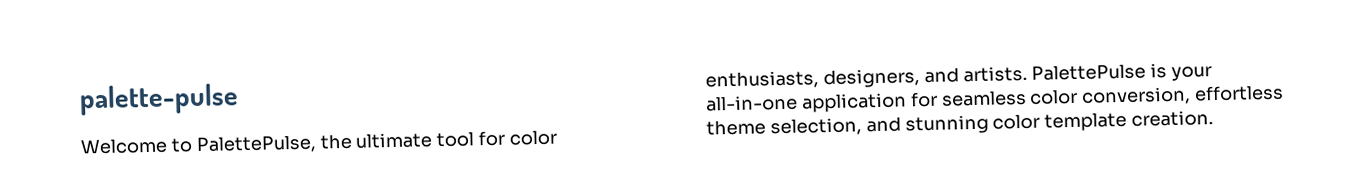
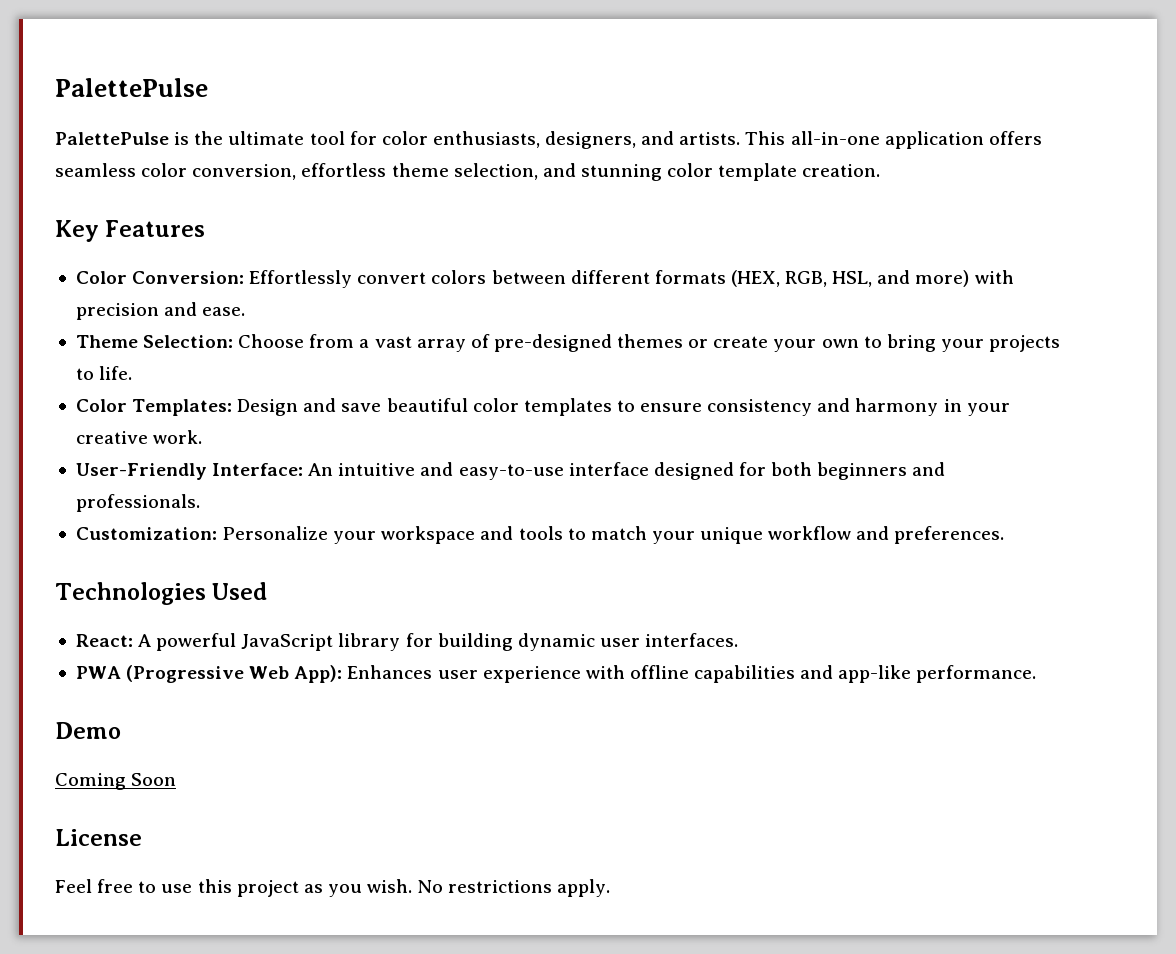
[79,83,239,116] [80,134,317,155] palette-pulse // Welcome to PalettePulse, -> [55,78,208,97] [55,132,190,145] PalettePulse // PalettePulse is
[1031,63,1213,81] PalettePulse is your -> [745,131,786,145] This
[909,91,938,108] for -> [988,131,1042,145] offers
(1215, 118) none -> [55,220,206,242] [75,270,1014,288] [75,302,246,320] [75,334,1061,352] [75,366,133,380] [75,398,1010,416] [75,430,203,444] [75,462,946,480] [75,494,200,512] [75,526,1005,544] [55,582,268,605] [75,633,739,651] [75,665,1037,683] [55,722,121,739] [55,773,177,790] [55,829,142,846] [55,879,611,897] // Key Features // Color Conversion: Effortlessly convert colors between different formats (HEX, RGB, HSL, and more) with precision and ease. // Theme Selection: Choose from a vast array of pre-designed themes or create your own to bring your projects to life. // Color Templates: Design and save beautiful color templates to ensure consistency and harmony in your creative work. // User-Friendly Interface: An intuitive and easy-to-use interface designed for both beginners and professionals. // Customization: Personalize your workspace and tools to match your unique workflow and preferences. // Technologies Used // React: A powerful JavaScript library for building dynamic user interfaces. // PWA (Progressive Web App): Enhances user experience with offline capabilities and app-like performance. // Demo // Coming Soon // License // Feel free to use this project as you wish. No restrictions apply.

